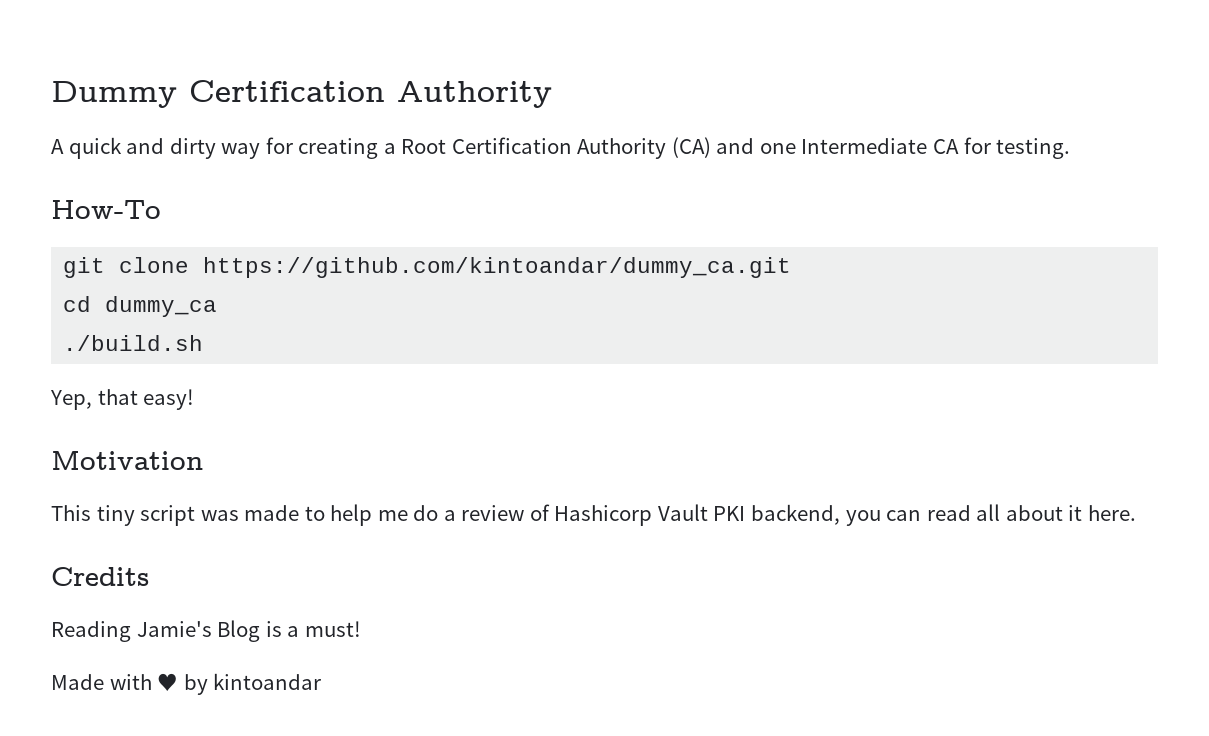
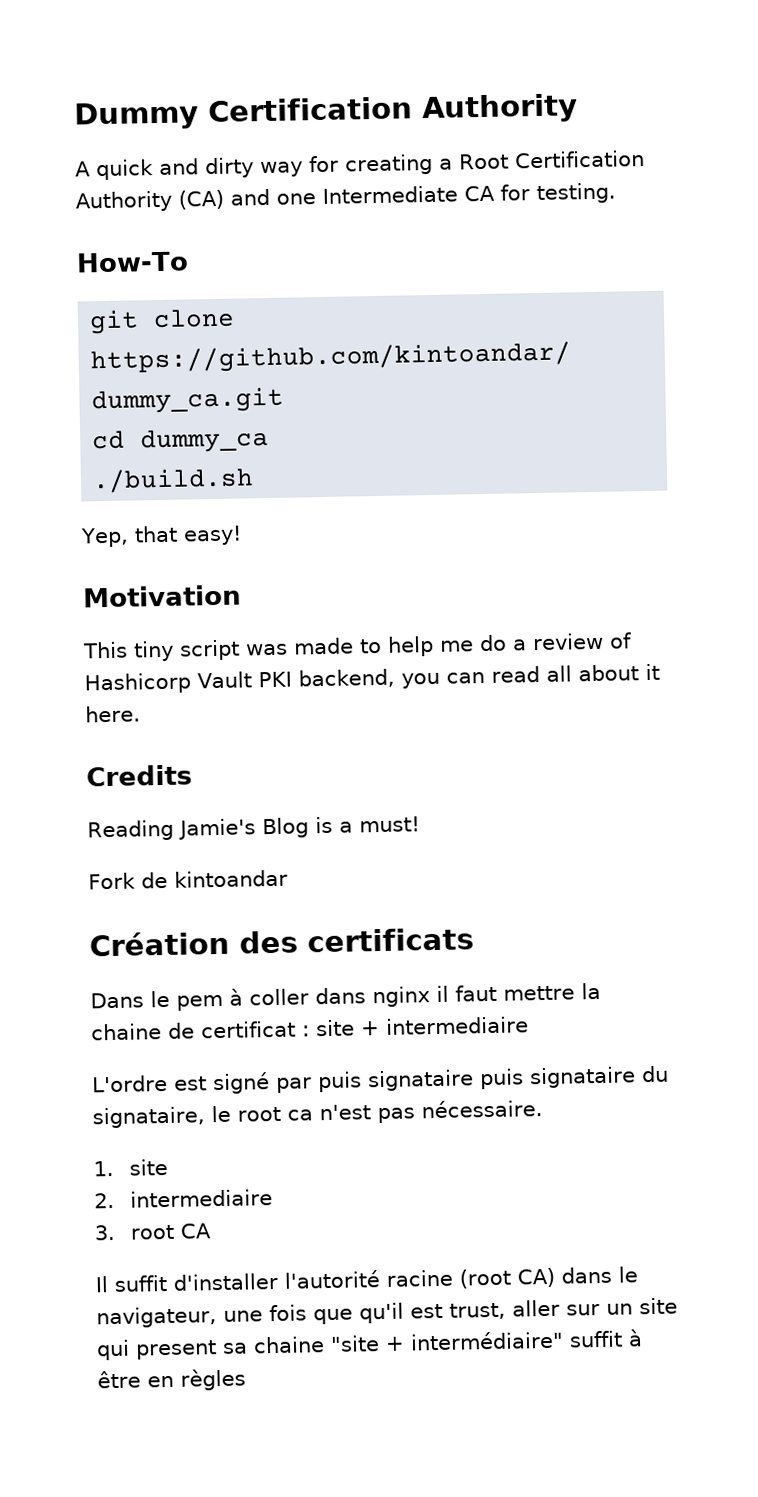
[51,673,322,695] Made with ♥ by kintoandar -> [88,869,288,890] [89,927,474,957] [90,982,601,1011] [91,1016,529,1041] [92,1065,669,1095] [92,1099,543,1129] [93,1158,168,1177] [94,1189,273,1209] [94,1223,212,1241] [95,1266,638,1293] [96,1297,678,1329] [96,1329,643,1361] [97,1368,246,1391] Fork de kintoandar // Création des certificats // Dans le pem à coller dans nginx il faut mettre la chaine de certificat : site + intermediaire // L'ordre est signé par puis signataire puis signataire du signataire, le root ca n'est pas nécessaire. // 1. site // 2. intermediaire // 3. root CA // Il suffit d'installer l'autorité racine (root CA) dans le navigateur, une fois que qu'il est trust, aller sur un site qui present sa chaine "site + intermédiaire" suffit à être en règles

